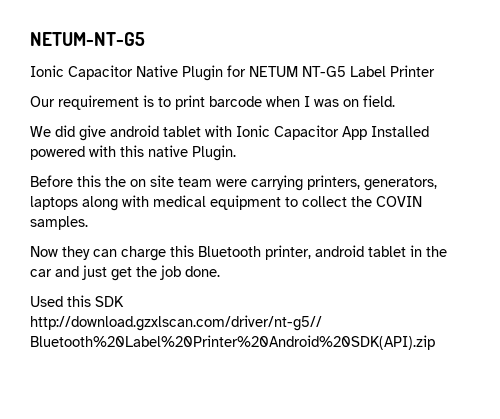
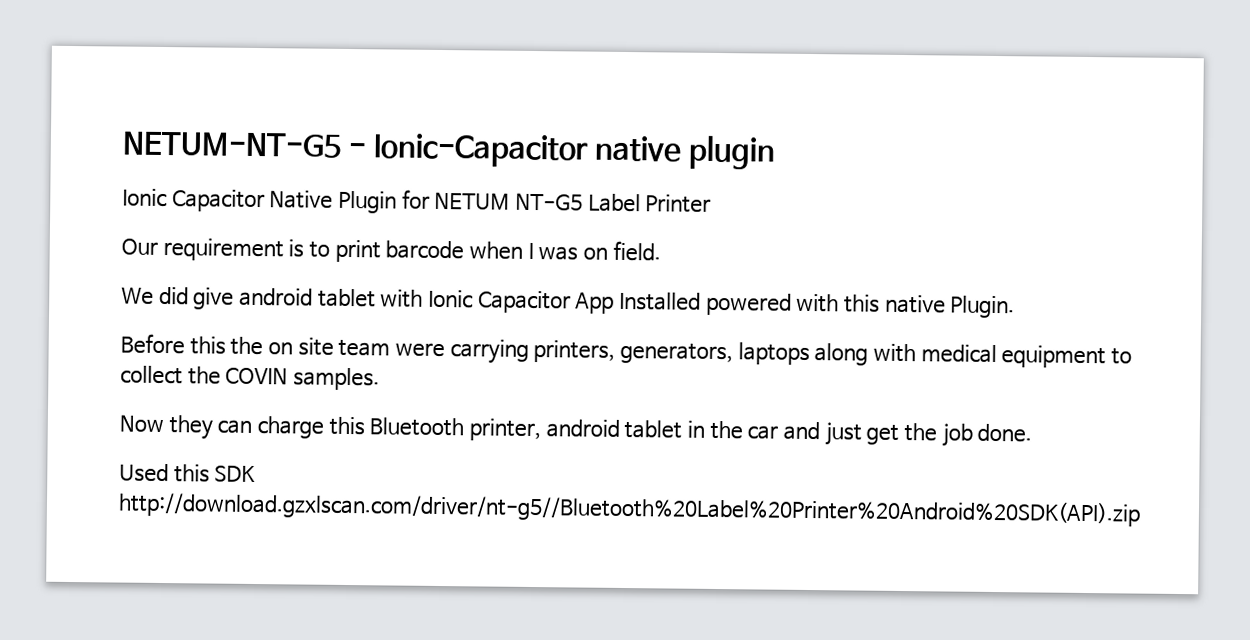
(145, 39) none -> [347,133,775,170] - Ionic-Capacitor native plugin

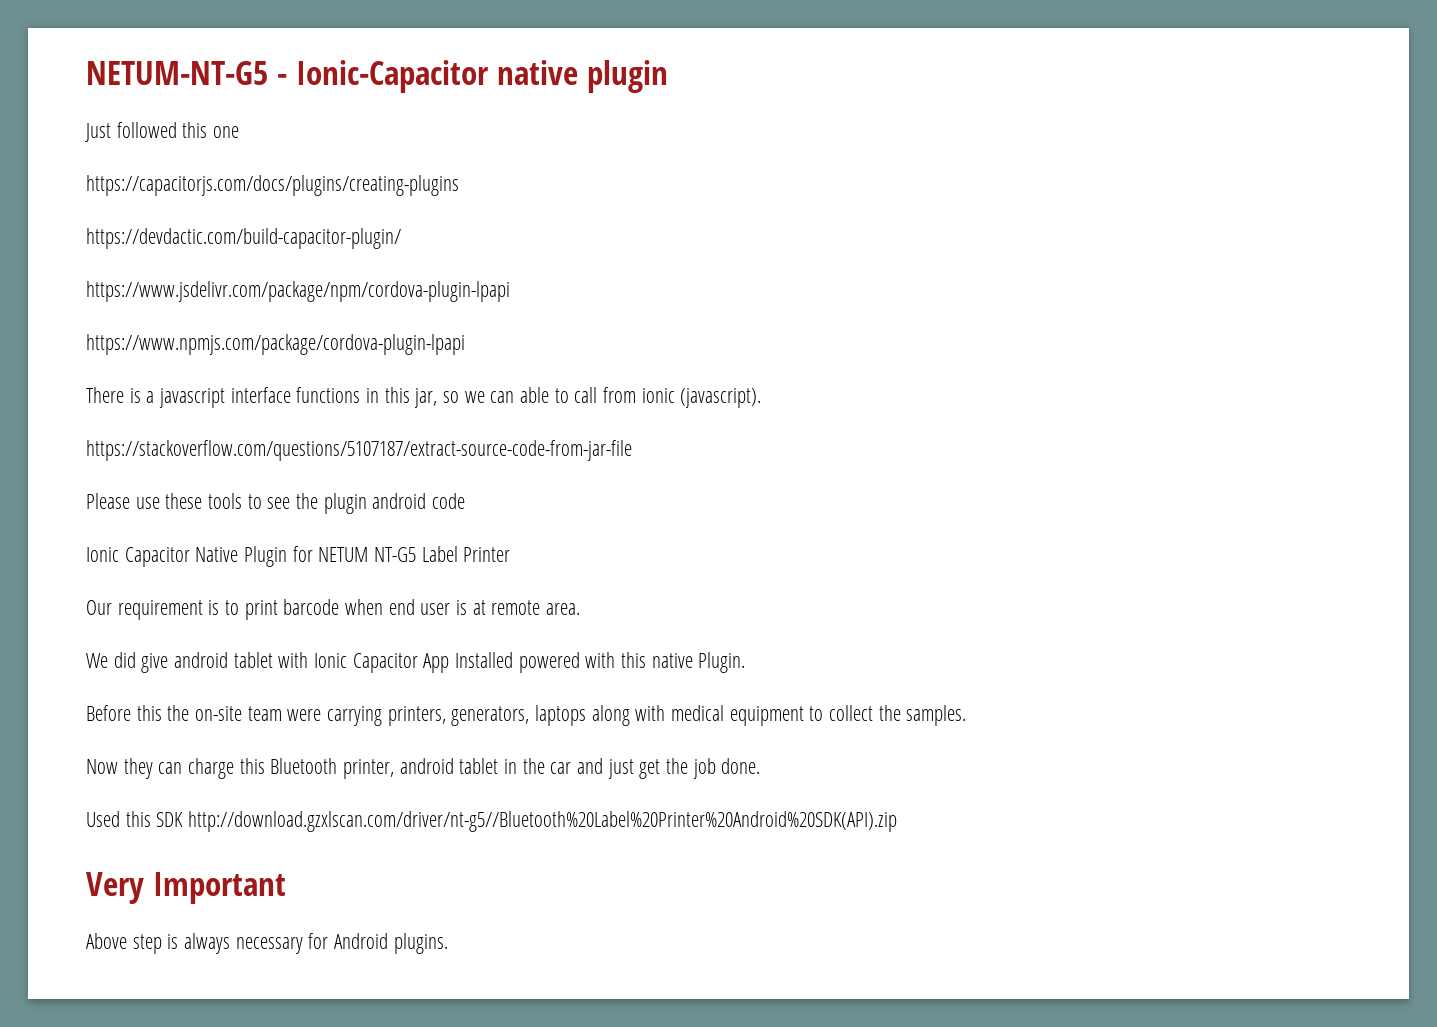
(775, 152) none -> [85,122,240,142] [86,175,459,196] [86,228,401,249] [86,281,510,302] [86,334,465,355] [86,387,762,408] [86,440,632,461] [86,493,466,514] // Just followed this one // https://capacitorjs.com/docs/plugins/creating-plugins // https://devdactic.com/build-capacitor-plugin/ // https://www.jsdelivr.com/package/npm/cordova-plugin-lpapi // https://www.npmjs.com/package/cordova-plugin-lpapi // There is a javascript interface functions in this jar, so we can able to call from ionic (javascript). // https://stackoverflow.com/questions/5107187/extract-source-code-from-jar-file // Please use these tools to see the plugin android code
[527,240,661,262] I was on field. -> [388,599,581,615] end user is at remote area.
[267,337,334,356] on site -> [195,706,243,721] on-site
[225,366,289,385] COVIN -> (901, 713) none
(1141, 509) none -> [86,872,286,904] [86,933,448,954] // Very Important // Above step is always necessary for Android plugins.

